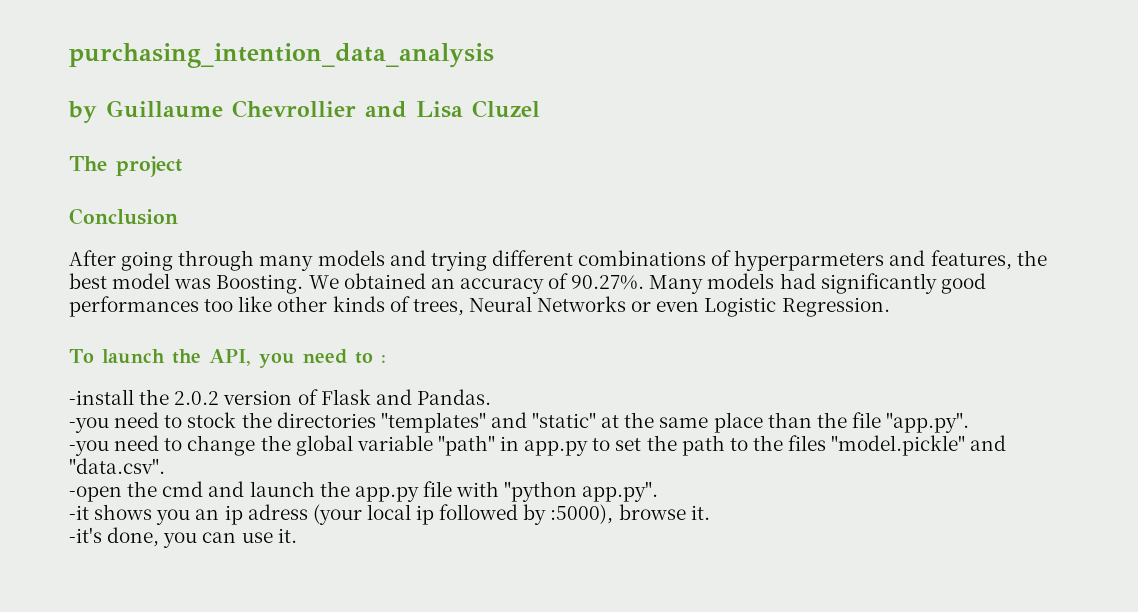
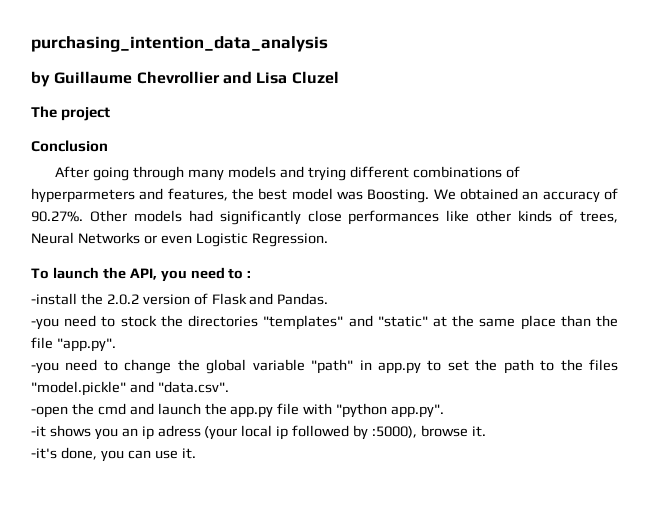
[649,275,704,294] Many -> [89,210,127,222] Other
[940,273,986,294] [69,296,234,317] good performances too -> [307,210,440,225] close performances

